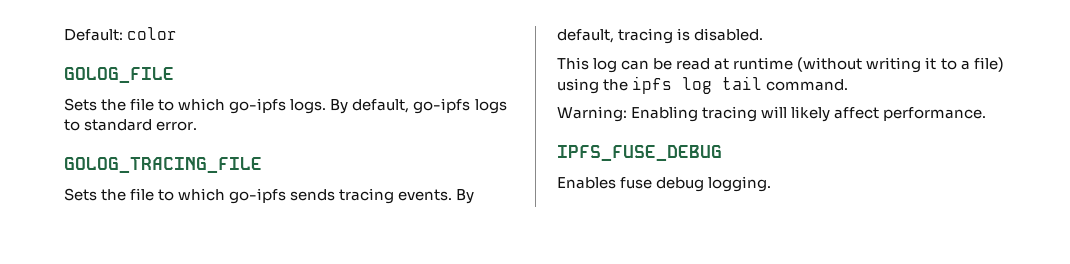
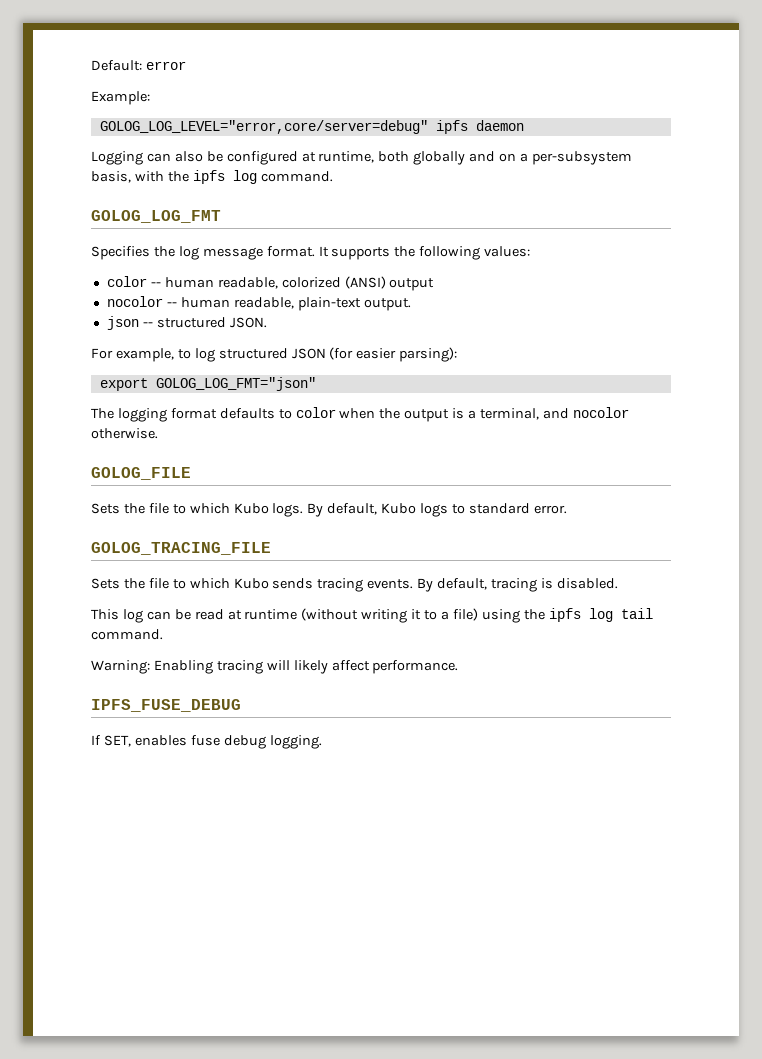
[127,27,178,40] color -> [145,61,186,70] [91,91,150,105] [99,120,524,134] [91,151,632,165] [91,170,333,184] [91,210,221,223] [91,246,531,260] [106,276,435,291] [106,296,411,311] [106,316,267,330] [91,347,458,362] [99,377,316,391] [91,407,629,422] [91,428,158,439] error // Example: // GOLOG_LOG_LEVEL="error,core/server=debug" ipfs daemon // Logging can also be configured at runtime, both globally and on a per-subsystem basis, with the ipfs log command. // GOLOG_LOG_FMT // Specifies the log message format. It supports the following values: // color -- human readable, colorized (ANSI) output // nocolor -- human readable, plain-text output. // json -- structured JSON. // For example, to log structured JSON (for easier parsing): // export GOLOG_LOG_FMT="json" // The logging format defaults to color when the output is a terminal, and nocolor otherwise.
[229,98,287,114] go-ipfs -> [233,503,269,514] Kubo
[413,98,471,114] go-ipfs -> [381,503,417,514] Kubo
[229,188,287,204] go-ipfs -> [233,578,269,589] Kubo
[557,177,616,189] Enables -> [91,735,187,747] If SET, enables

